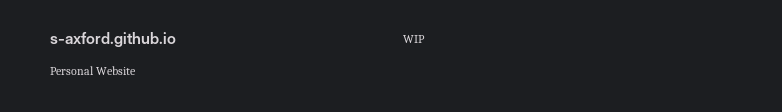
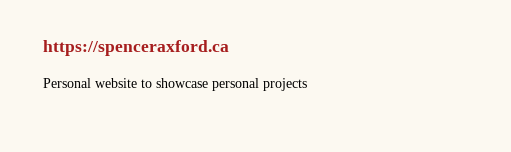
[50,32,176,47] s-axford.github.io -> [43,40,229,56] https://spenceraxford.ca
[96,66,137,75] [403,35,425,43] Website // WIP -> [95,78,307,91] website to showcase personal projects

